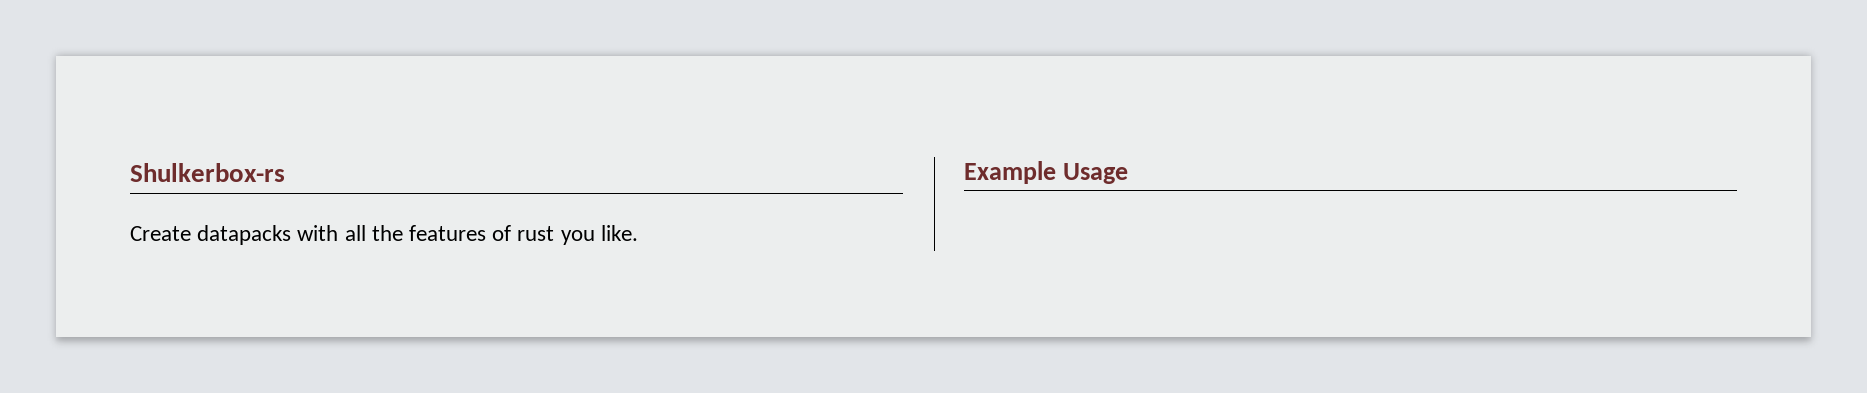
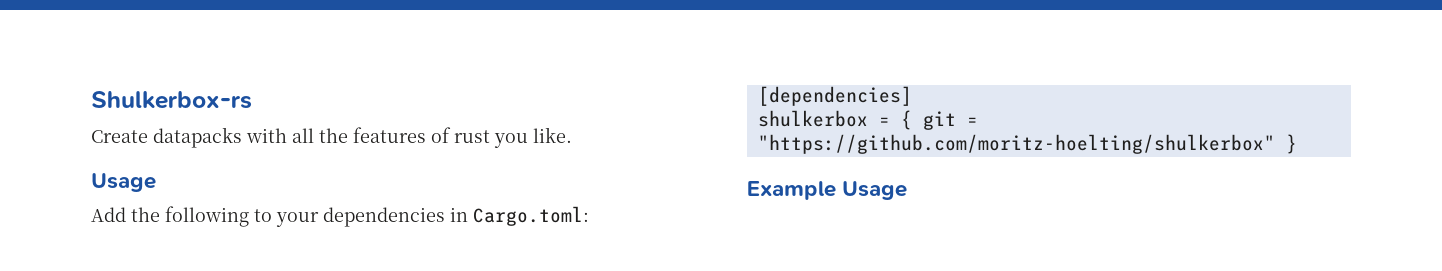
(638, 233) none -> [91,173,156,192] [91,206,589,227] [757,86,912,106] [757,110,978,130] [757,134,1297,154] // Usage // Add the following to your dependencies in Cargo.toml: // [dependencies] // shulkerbox = { git = "https://github.com/moritz-hoelting/shulkerbox" }

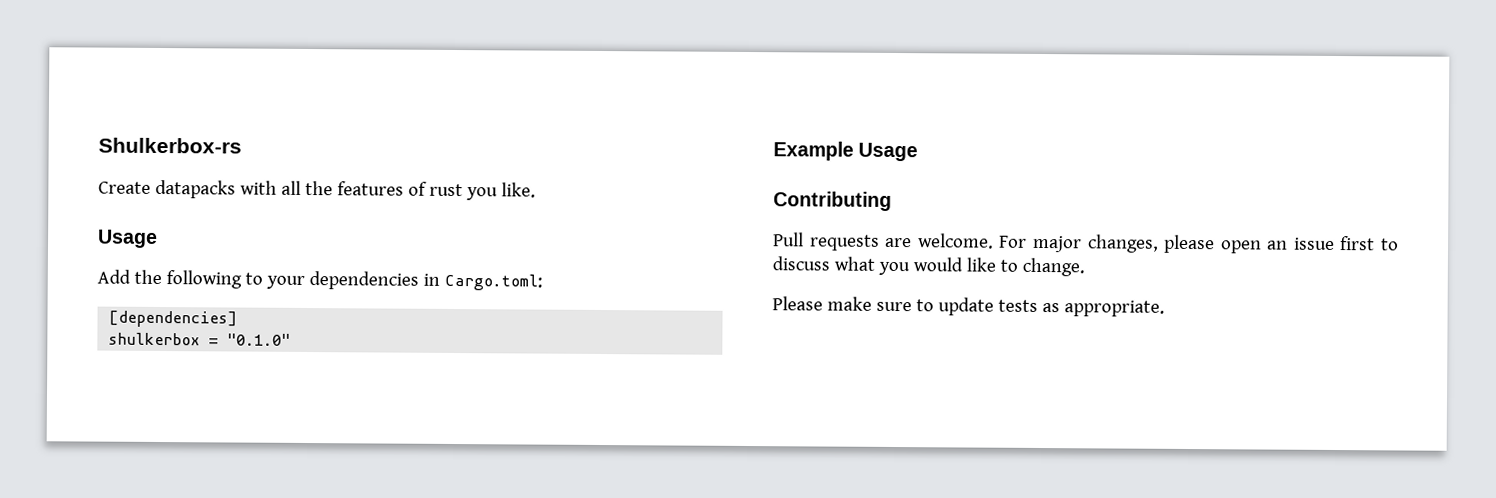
[900,110,978,130] [757,134,1297,154] [747,181,908,200] { git = "https://github.com/moritz-hoelting/shulkerbox" } // Example Usage -> [227,333,292,346] [773,141,919,162] [773,191,892,211] [773,232,1399,254] [772,256,1085,277] [772,296,1165,317] "0.1.0" // Example Usage // Contributing // Pull requests are welcome. For major changes, please open an issue first to discuss what you would like to change. // Please make sure to update tests as appropriate.

